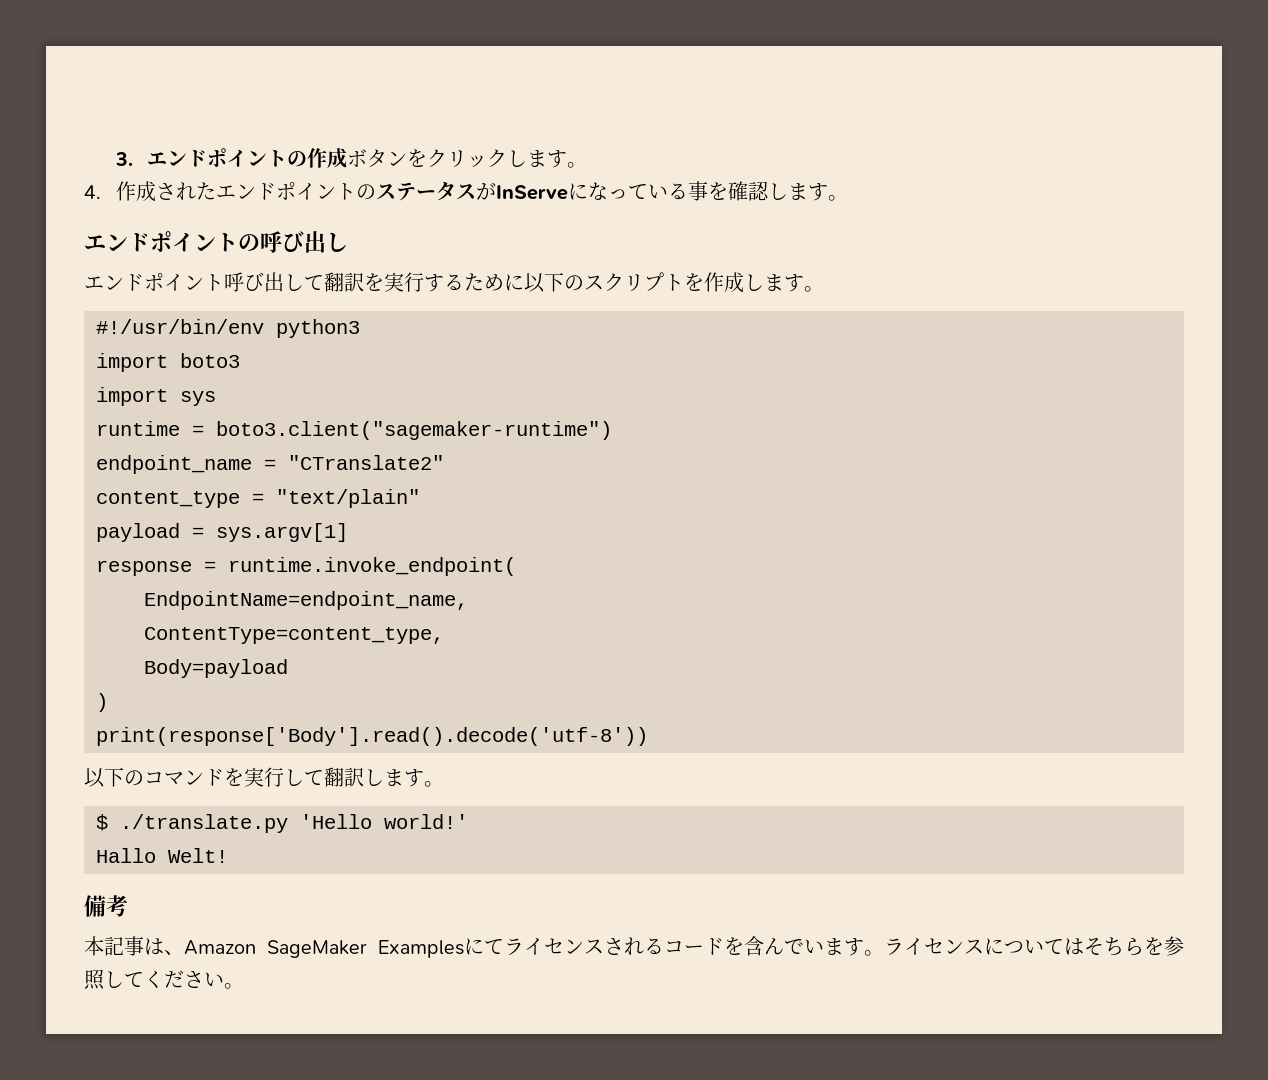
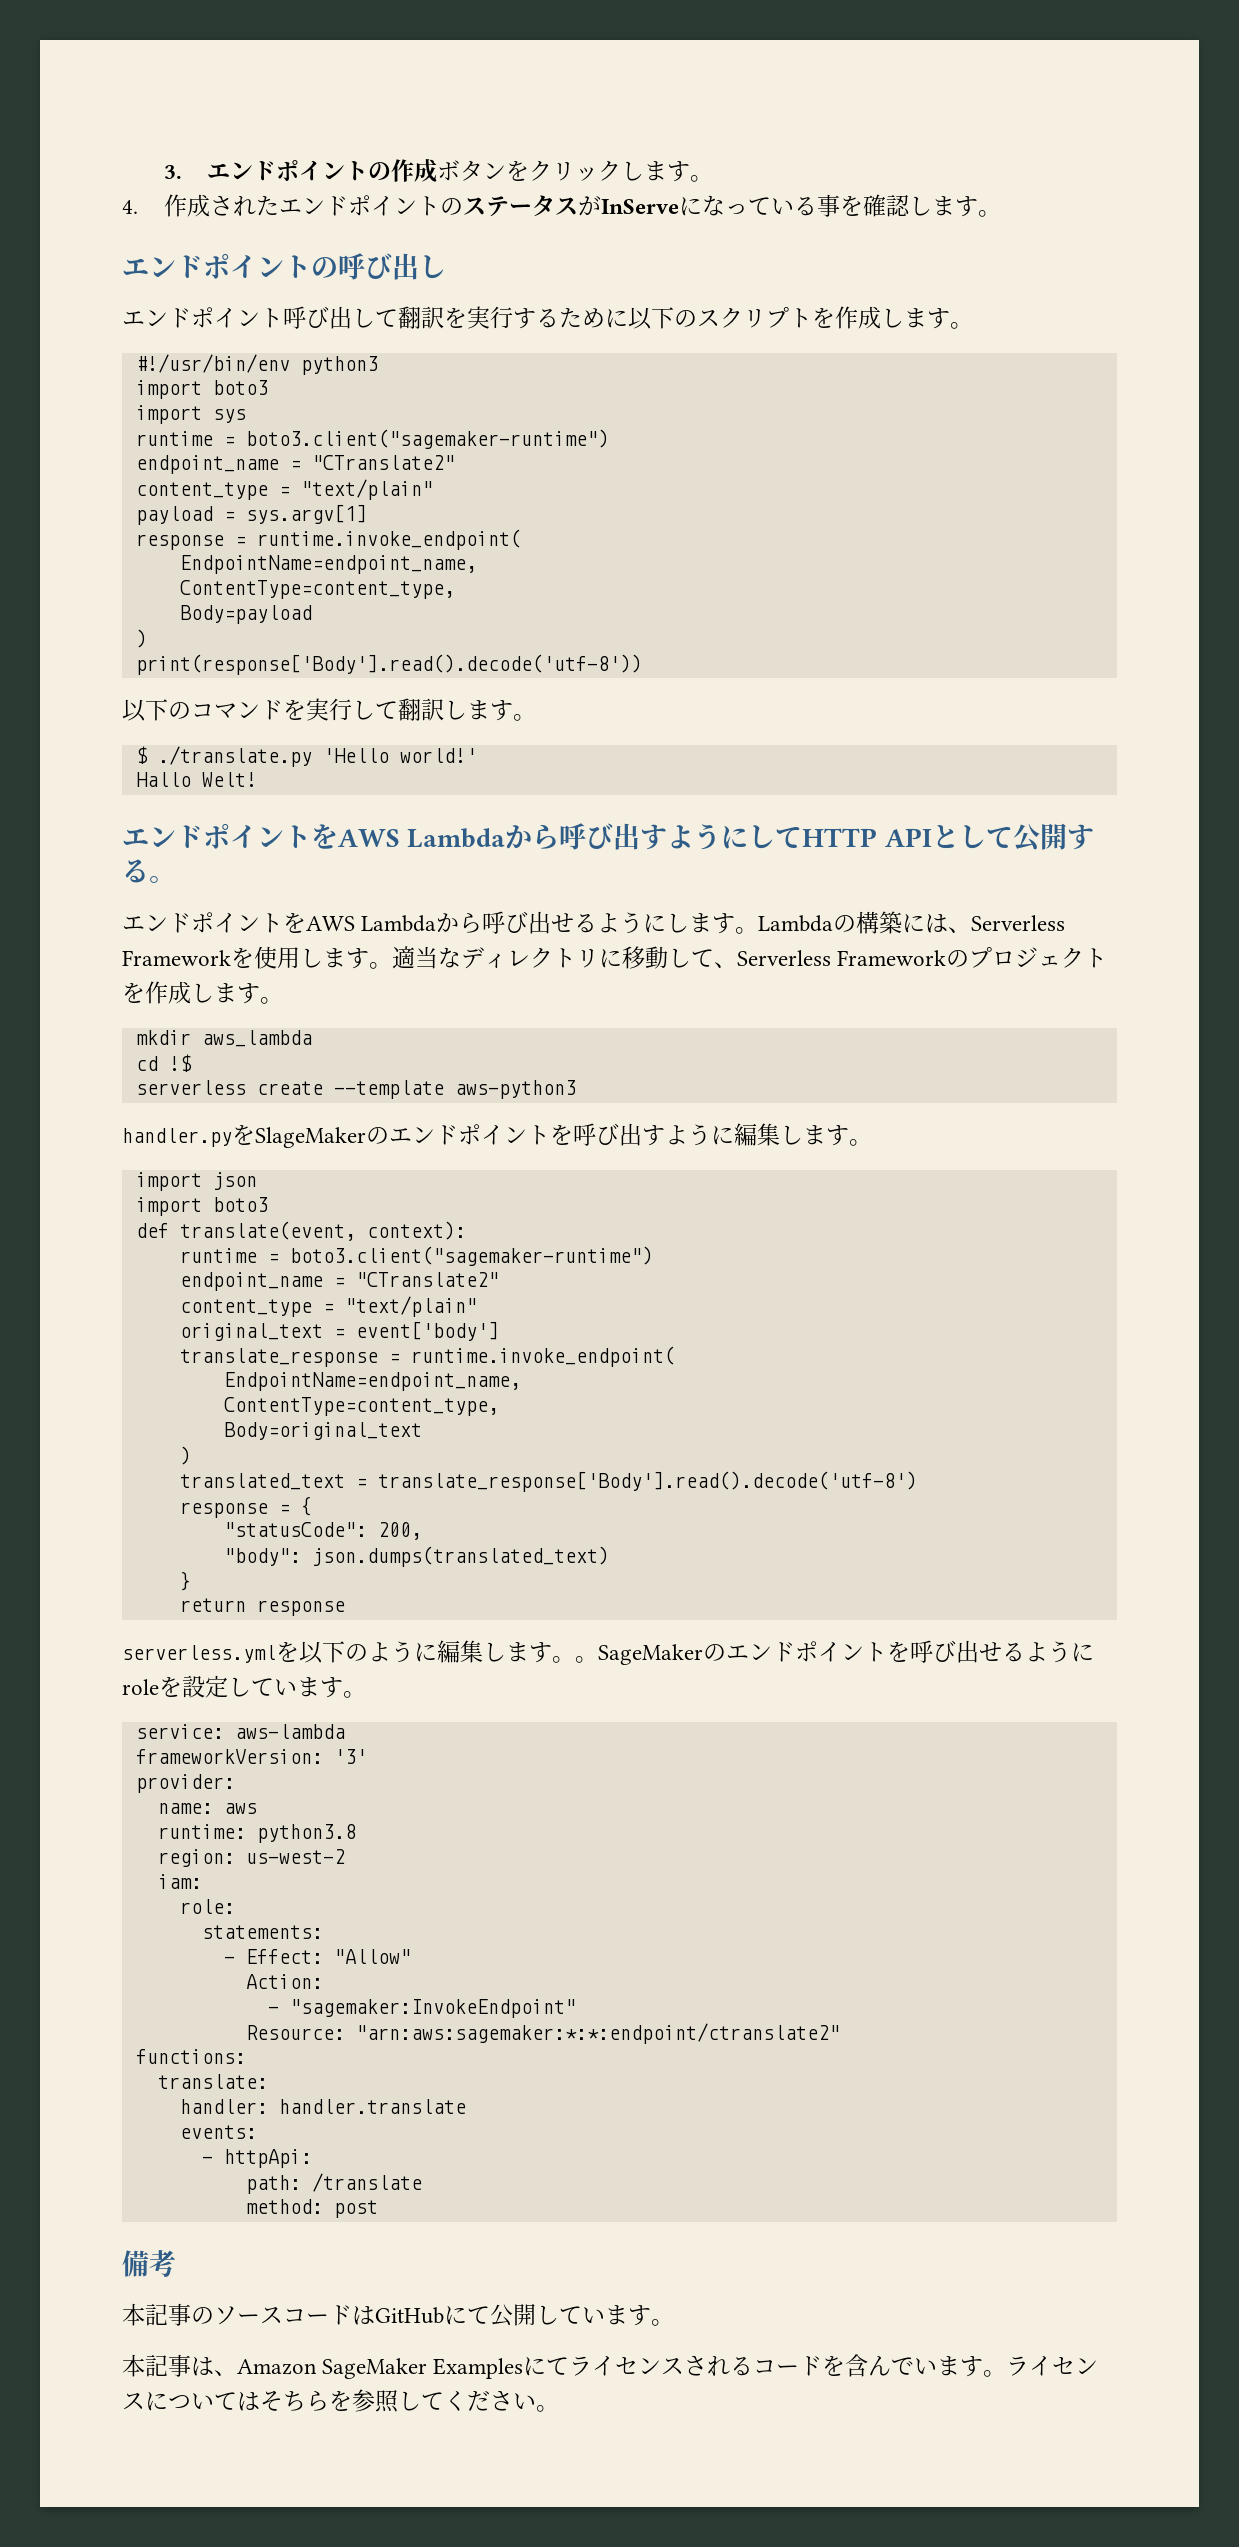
[84,895,128,917] 備考 -> [122,823,1094,852] [122,859,176,883] [122,911,1066,934] [122,946,1108,969] [122,981,283,1004] [135,1030,312,1047] [135,1054,192,1072] [135,1080,576,1099] [122,1123,872,1148] [135,1172,257,1191] [135,1197,268,1216] [135,1221,466,1241] [179,1246,653,1266] [179,1272,499,1291] [179,1296,477,1317] [179,1321,499,1341] [179,1346,675,1367] [223,1372,521,1391] [223,1397,499,1416] [223,1422,422,1440] [179,1446,191,1465] [179,1471,917,1492] [179,1496,312,1518] [223,1522,422,1540] [223,1546,609,1567] [179,1571,191,1591] [179,1598,345,1616] [122,1640,1094,1665] [122,1675,366,1698] [135,1724,345,1739] [135,1749,367,1764] [135,1774,235,1793] [157,1803,257,1814] [157,1824,356,1843] [157,1849,345,1867] [157,1874,202,1889] [179,1899,235,1914] [201,1925,323,1939] [223,1949,411,1964] [245,1974,323,1989] [267,1999,576,2018] [245,2023,840,2044] [135,2049,246,2064] [157,2074,268,2089] [179,2099,466,2114] [179,2125,257,2139] [201,2149,312,2168] [245,2173,422,2194] [245,2199,378,2218] [122,2250,176,2277] [122,2303,674,2327] エンドポイントをAWS Lambdaから呼び出すようにしてHTTP APIとして公開する。 // エンドポイントをAWS Lambdaから呼び出せるようにします。Lambdaの構築には、Serverless Frameworkを使用します。適当なディレクトリに移動して、Serverless Frameworkのプロジェクトを作成します。 // mkdir aws_lambda // cd !$ // serverless create --template aws-python3 // handler.pyをSlageMakerのエンドポイントを呼び出すように編集します。 // import json // import boto3 // def translate(event, context): // runtime = boto3.client("sagemaker-runtime") // endpoint_name = "CTranslate2" // content_type = "text/plain" // original_text = event['body'] // translate_response = runtime.invoke_endpoint( // EndpointName=endpoint_name, // ContentType=content_type, // Body=original_text // ) // translated_text = translate_response['Body'].read().decode('utf-8') // response = { // "statusCode": 200, // "body": json.dumps(translated_text) // } // return response // serverless.ymlを以下のように編集します。。SageMakerのエンドポイントを呼び出せるようにroleを設定しています。 // service: aws-lambda // frameworkVersion: '3' // provider: // name: aws // runtime: python3.8 // region: us-west-2 // iam: // role: // statements: // - Effect: "Allow" // Action: // - "sagemaker:InvokeEndpoint" // Resource: "arn:aws:sagemaker:*:*:endpoint/ctranslate2" // functions: // translate: // handler: handler.translate // events: // - httpApi: // path: /translate // method: post // 備考 // 本記事のソースコードはGitHubにて公開しています。

